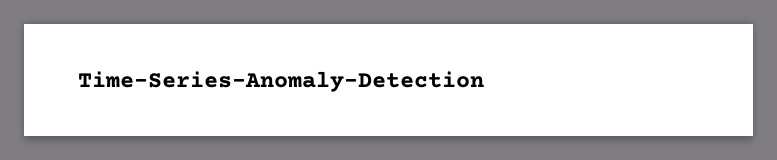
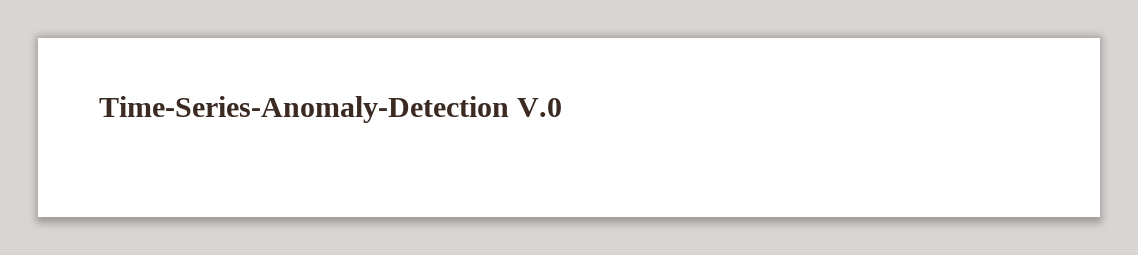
(484, 81) none -> [517,98,563,117] V.0

